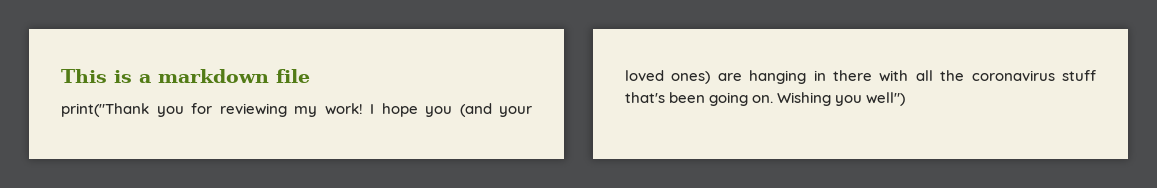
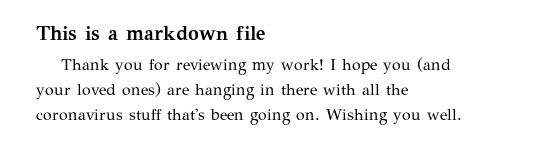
[61,103,149,117] print("Thank -> [60,59,110,70] Thank
[866,92,906,106] well") -> [427,109,462,120] well.

